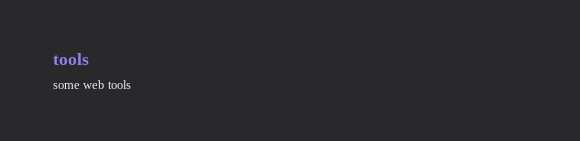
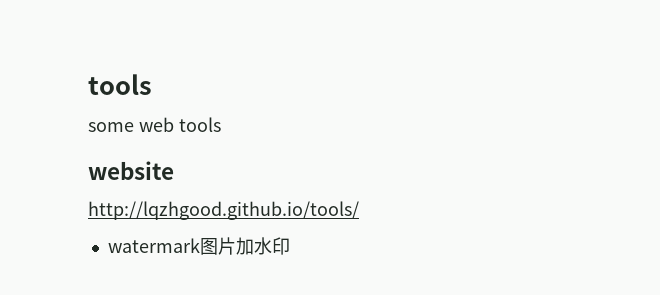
(131, 84) none -> [88,161,174,180] [88,201,359,220] [107,237,290,255] // website // http://lqzhgood.github.io/tools/ // watermark图片加水印

